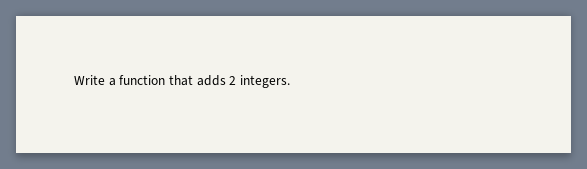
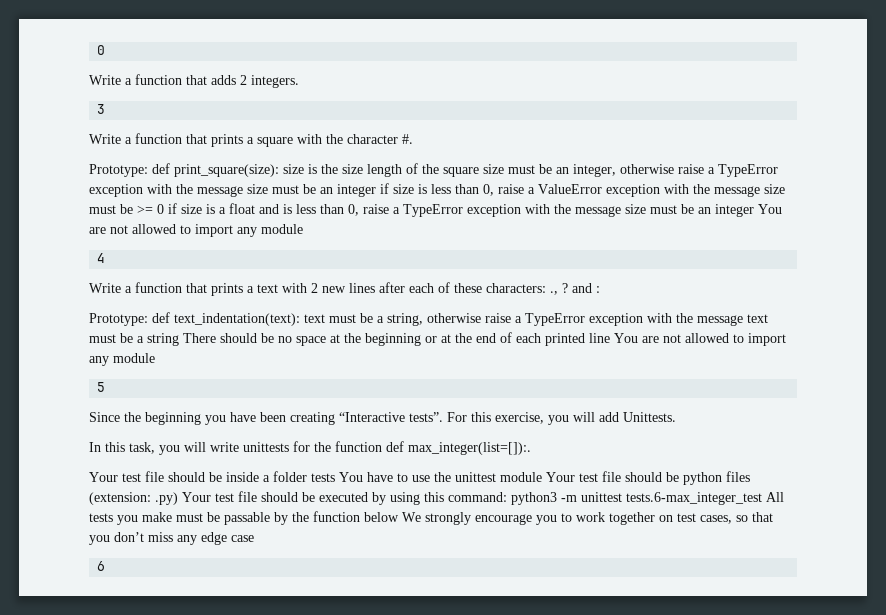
(74, 80) none -> [97,45,106,55] 0 //
(290, 81) none -> [97,104,106,114] [89,133,413,147] [89,163,778,177] [89,183,785,197] [89,203,782,217] [89,224,303,237] [97,253,106,263] [89,282,600,296] [89,312,768,326] [89,332,786,346] [89,353,155,366] [97,382,106,392] [89,412,676,425] [89,441,531,455] [89,471,750,485] [89,491,784,505] [89,511,773,525] [89,532,254,545] [97,561,106,571] // 3 // Write a function that prints a square with the character #. // Prototype: def print_square(size): size is the size length of the square size must be an integer, otherwise raise a TypeError exception with the message size must be an integer if size is less than 0, raise a ValueError exception with the message size must be >= 0 if size is a float and is less than 0, raise a TypeError exception with the message size must be an integer You are not allowed to import any module // 4 // Write a function that prints a text with 2 new lines after each of these characters: ., ? and : // Prototype: def text_indentation(text): text must be a string, otherwise raise a TypeError exception with the message text must be a string There should be no space at the beginning or at the end of each printed line You are not allowed to import any module // 5 // Since the beginning you have been creating “Interactive tests”. For this exercise, you will add Unittests. // In this task, you will write unittests for the function def max_integer(list=[]):. // Your test file should be inside a folder tests You have to use the unittest module Your test file should be python files (extension: .py) Your test file should be executed by using this command: python3 -m unittest tests.6-max_integer_test All tests you make must be passable by the function below We strongly encourage you to work together on test cases, so that you don’t miss any edge case // 6

